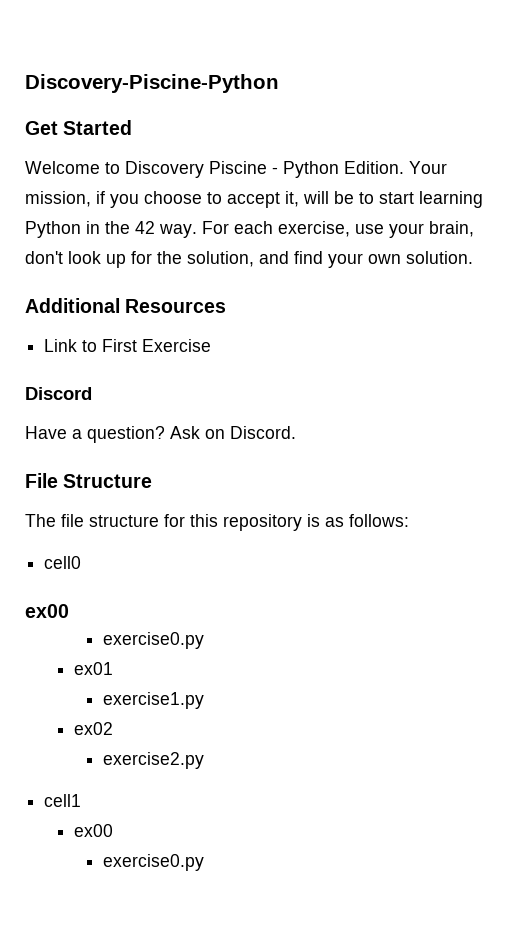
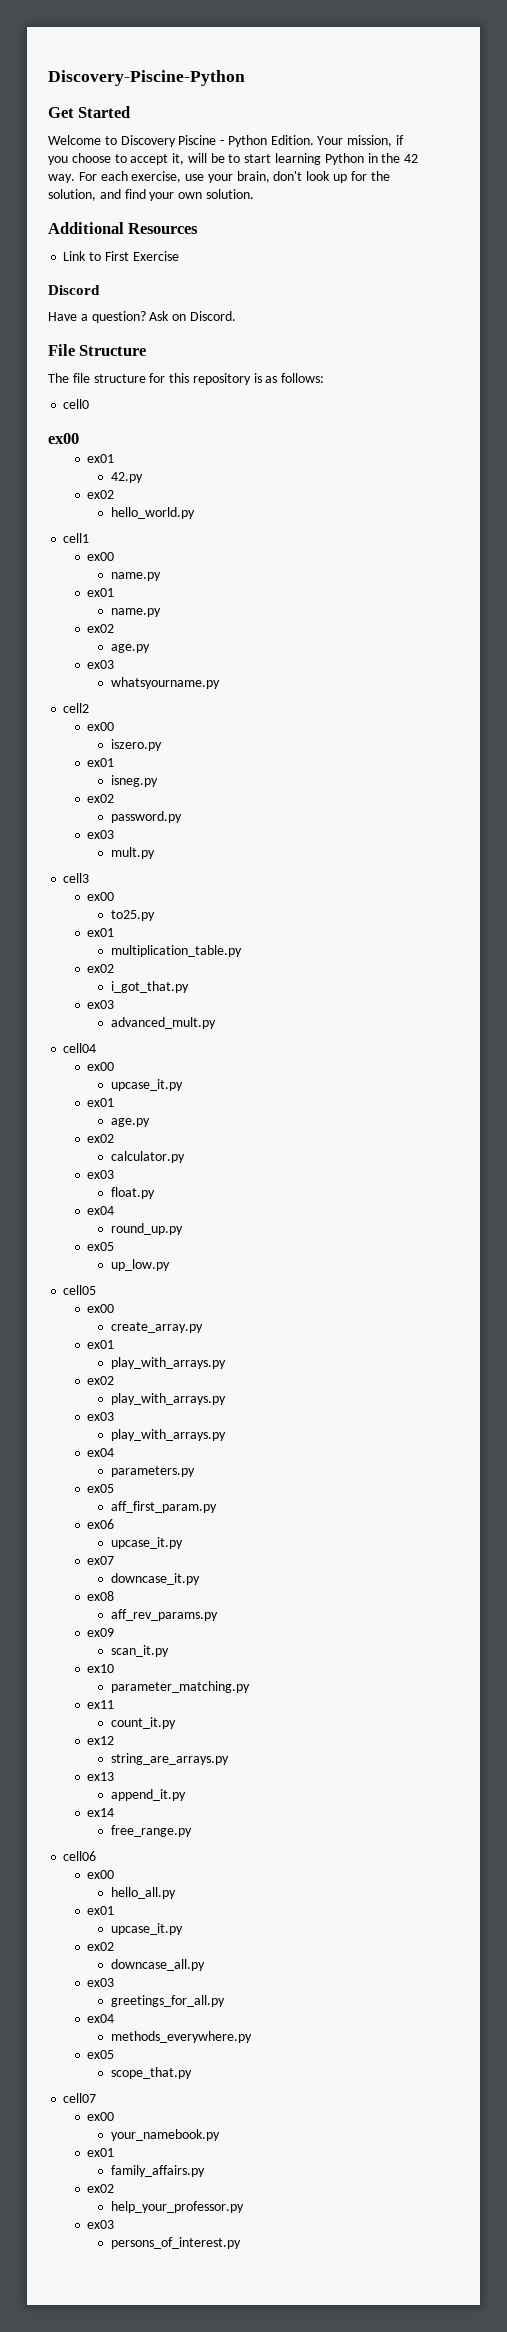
[103,632,205,649] [73,662,113,675] [103,692,205,709] [73,722,113,735] [103,752,205,769] // exercise0.py // ex01 // exercise1.py // ex02 // exercise2.py -> [87,454,115,463] [110,472,143,483] [87,490,115,499] [110,507,195,519] // ex01 // 42.py // ex02 // hello_world.py
[103,854,205,871] exercise0.py -> [110,572,161,581] [87,588,115,597] [110,608,161,617] [87,624,115,633] [110,644,150,653] [87,660,115,669] [110,677,220,689] [63,703,90,713] [87,722,115,731] [110,739,162,751] [87,758,115,767] [110,775,158,787] [87,794,115,803] [110,811,182,823] [87,830,115,839] [110,847,155,859] [63,873,90,883] [87,892,115,901] [110,910,155,921] [87,928,115,937] [110,945,242,957] [87,964,115,973] [110,981,189,993] [87,1000,115,1009] [110,1017,216,1029] [63,1043,97,1053] [87,1062,115,1071] [110,1079,183,1091] [87,1098,115,1107] [110,1118,150,1127] [87,1134,115,1143] [110,1151,185,1163] [87,1170,115,1179] [110,1187,155,1199] [87,1206,115,1215] [110,1223,183,1235] [87,1242,115,1251] [110,1259,170,1271] [63,1285,97,1295] [87,1304,115,1313] [110,1322,203,1333] [87,1340,115,1349] [110,1357,226,1369] [87,1376,115,1385] [110,1393,226,1405] [87,1412,115,1421] [110,1429,226,1441] [87,1448,115,1457] [110,1466,195,1477] [87,1484,115,1493] [110,1501,217,1513] [87,1519,115,1529] [110,1537,183,1549] [87,1556,115,1565] [110,1573,200,1585] [87,1591,115,1601] [110,1609,218,1621] [87,1628,115,1637] [110,1645,169,1657] [87,1664,115,1673] [110,1681,250,1693] [87,1700,115,1709] [110,1717,176,1729] [87,1736,115,1745] [110,1753,229,1765] [87,1772,115,1781] [110,1789,186,1801] [87,1808,115,1817] [110,1825,192,1837] [63,1851,97,1861] [87,1870,115,1879] [110,1887,176,1899] [87,1906,115,1915] [110,1923,183,1935] [87,1942,115,1951] [110,1959,205,1971] [87,1978,115,1987] [110,1995,225,2007] [87,2014,115,2023] [110,2031,252,2043] [87,2050,115,2059] [110,2067,192,2079] [63,2093,97,2103] [87,2112,115,2121] [110,2129,220,2141] [87,2148,115,2157] [110,2165,205,2177] [87,2184,115,2193] [110,2201,244,2213] [87,2220,115,2229] [110,2237,241,2249] name.py // ex01 // name.py // ex02 // age.py // ex03 // whatsyourname.py // cell2 // ex00 // iszero.py // ex01 // isneg.py // ex02 // password.py // ex03 // mult.py // cell3 // ex00 // to25.py // ex01 // multiplication_table.py // ex02 // i_got_that.py // ex03 // advanced_mult.py // cell04 // ex00 // upcase_it.py // ex01 // age.py // ex02 // calculator.py // ex03 // float.py // ex04 // round_up.py // ex05 // up_low.py // cell05 // ex00 // create_array.py // ex01 // play_with_arrays.py // ex02 // play_with_arrays.py // ex03 // play_with_arrays.py // ex04 // parameters.py // ex05 // aff_first_param.py // ex06 // upcase_it.py // ex07 // downcase_it.py // ex08 // aff_rev_params.py // ex09 // scan_it.py // ex10 // parameter_matching.py // ex11 // count_it.py // ex12 // string_are_arrays.py // ex13 // append_it.py // ex14 // free_range.py // cell06 // ex00 // hello_all.py // ex01 // upcase_it.py // ex02 // downcase_all.py // ex03 // greetings_for_all.py // ex04 // methods_everywhere.py // ex05 // scope_that.py // cell07 // ex00 // your_namebook.py // ex01 // family_affairs.py // ex02 // help_your_professor.py // ex03 // persons_of_interest.py

